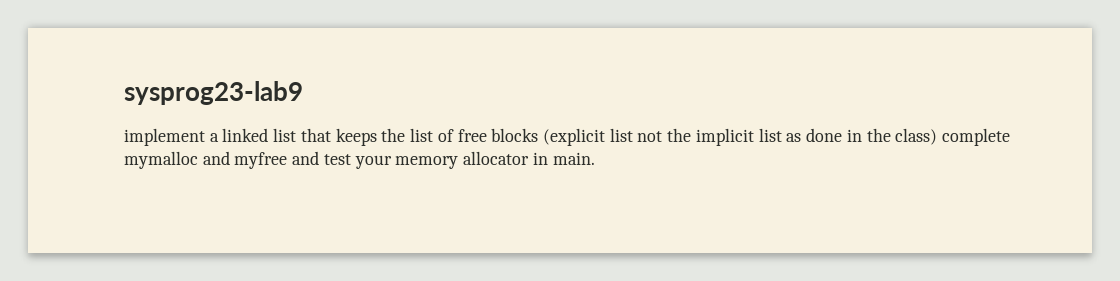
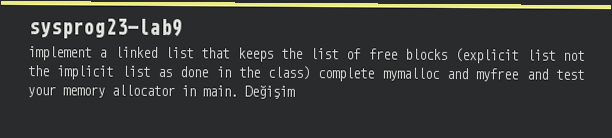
(595, 158) none -> [244,85,295,99] Değişim

